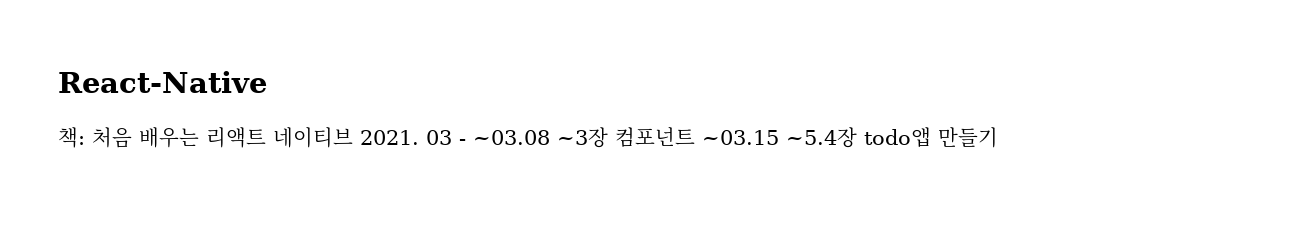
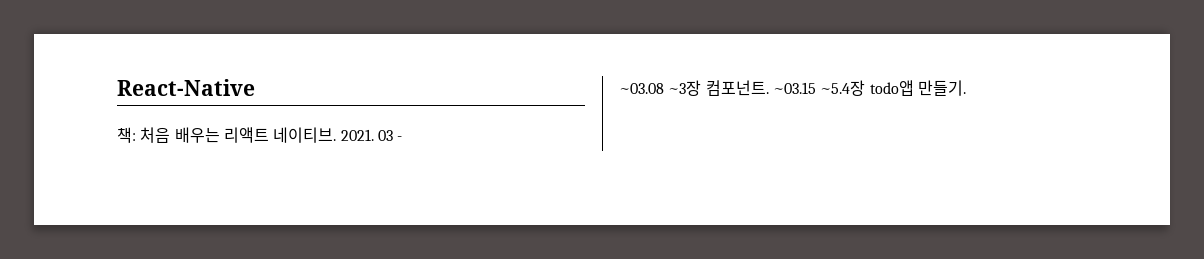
[273,127,353,148] 네이티브 -> [273,127,337,143] 네이티브.
(466, 142) none -> (403, 138) //
[615,127,695,147] 컴포넌트 -> [705,80,769,96] 컴포넌트.
[938,127,998,148] 만들기 -> [917,80,966,96] 만들기.

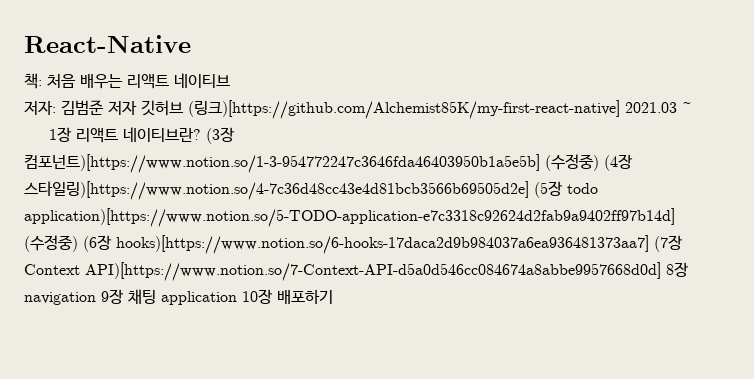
[273,127,403,143] [619,80,966,96] 네이티브. 2021. 03 - // ~03.08 ~3장 컴포넌트. ~03.15 ~5.4장 todo앱 만들기. -> [174,73,230,88] [24,100,692,119] [49,127,236,144] [24,154,633,173] [24,181,598,200] [24,208,675,227] [24,235,683,254] [24,262,689,281] [24,289,333,305] 네이티브 // 저자: 김범준 저자 깃허브 (링크)[https://github.com/Alchemist85K/my-first-react-native] 2021.03 ~ // 1장 리액트 네이티브란? (3장 컴포넌트)[https://www.notion.so/1-3-954772247c3646fda46403950b1a5e5b] (수정중) (4장 스타일링)[https://www.notion.so/4-7c36d48cc43e4d81bcb3566b69505d2e] (5장 todo application)[https://www.notion.so/5-TODO-application-e7c3318c92624d2fab9a9402ff97b14d] (수정중) (6장 hooks)[https://www.notion.so/6-hooks-17daca2d9b984037a6ea936481373aa7] (7장 Context API)[https://www.notion.so/7-Context-API-d5a0d546cc084674a8abbe9957668d0d] 8장 navigation 9장 채팅 application 10장 배포하기

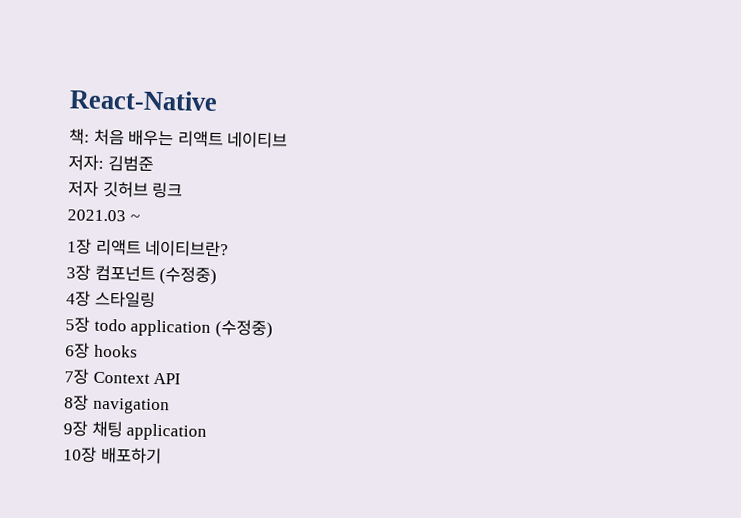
(104, 107) none -> (154, 163) //
[188,100,620,119] (링크)[https://github.com/Alchemist85K/my-first-react-native] -> [152,181,184,199] 링크 //
[206,127,236,144] [24,154,633,173] [24,181,598,200] [24,208,675,227] [24,235,683,254] [24,262,661,281] (3장 컴포넌트)[https://www.notion.so/1-3-954772247c3646fda46403950b1a5e5b] (수정중) (4장 스타일링)[https://www.notion.so/4-7c36d48cc43e4d81bcb3566b69505d2e] (5장 todo application)[https://www.notion.so/5-TODO-application-e7c3318c92624d2fab9a9402ff97b14d] (수정중) (6장 hooks)[https://www.notion.so/6-hooks-17daca2d9b984037a6ea936481373aa7] (7장 Context API)[https://www.notion.so/7-Context-API-d5a0d546cc084674a8abbe9957668d0d] -> [66,264,218,286] [66,290,156,308] [65,316,273,339] [65,342,138,359] [64,368,182,385] // 3장 컴포넌트 (수정중) // 4장 스타일링 // 5장 todo application (수정중) // 6장 hooks // 7장 Context API //
(96, 298) none -> (170, 406) //
(237, 298) none -> (208, 432) //

